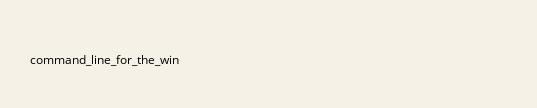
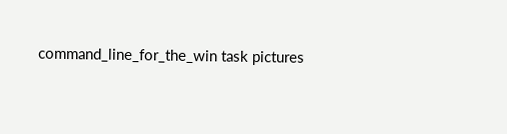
(179, 60) none -> [221,50,305,66] task pictures

